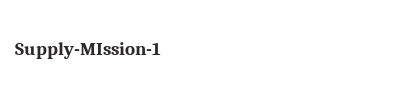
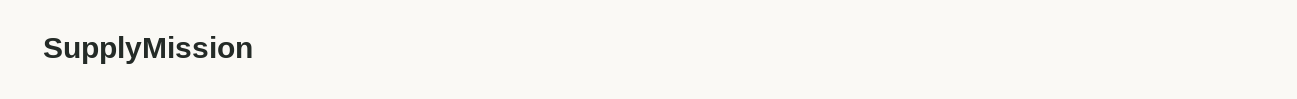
[15,42,161,59] Supply-MIssion-1 -> [43,36,253,64] SupplyMission

